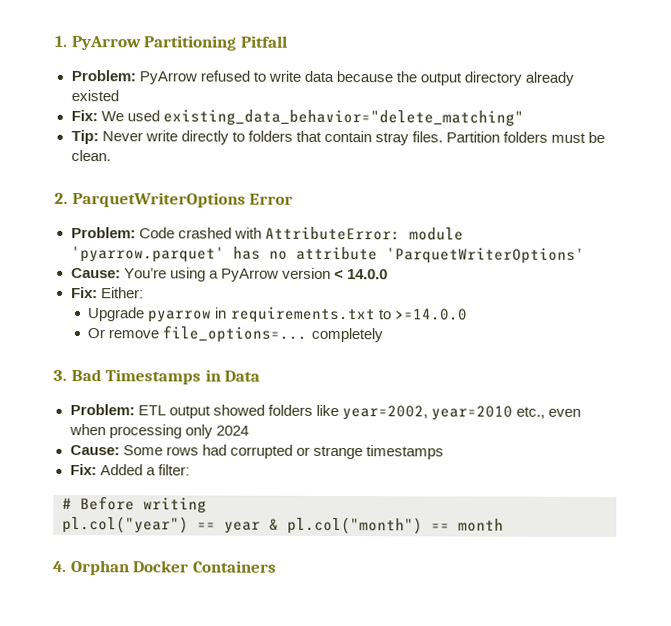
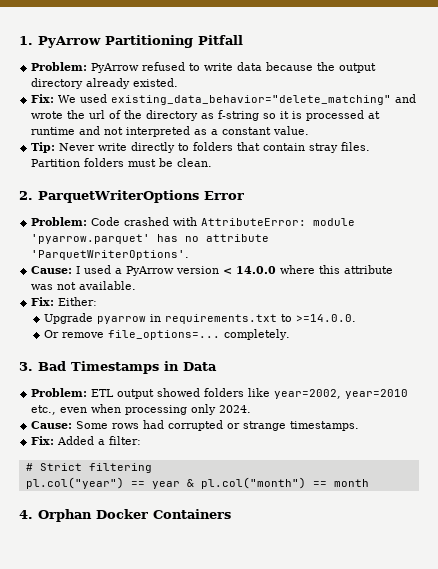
[70,89,119,102] existed -> [133,78,179,87] existed.
(524, 118) none -> [395,94,417,103] [31,110,381,121] [31,126,310,137] and wrote the url of the directory as f-string so it is processed at runtime and not interpreted as a constant value.
[385,247,585,264] [70,267,206,282] 'ParquetWriterOptions' // Cause: You’re using -> [31,250,190,260] [31,265,112,274] 'ParquetWriterOptions'. // Cause: I used
(388, 274) none -> [280,265,394,274] [31,281,137,290] where this attribute was not available.
[393,308,468,321] >=14.0.0 -> [296,314,357,322] >=14.0.0.
[310,327,383,343] completely -> [224,329,291,340] completely.
[215,425,249,436] 2024 -> [219,405,252,413] 2024.
[365,445,444,460] timestamps -> [290,421,360,431] timestamps.
[80,496,207,514] Before writing -> [39,463,152,473] Strict filtering

